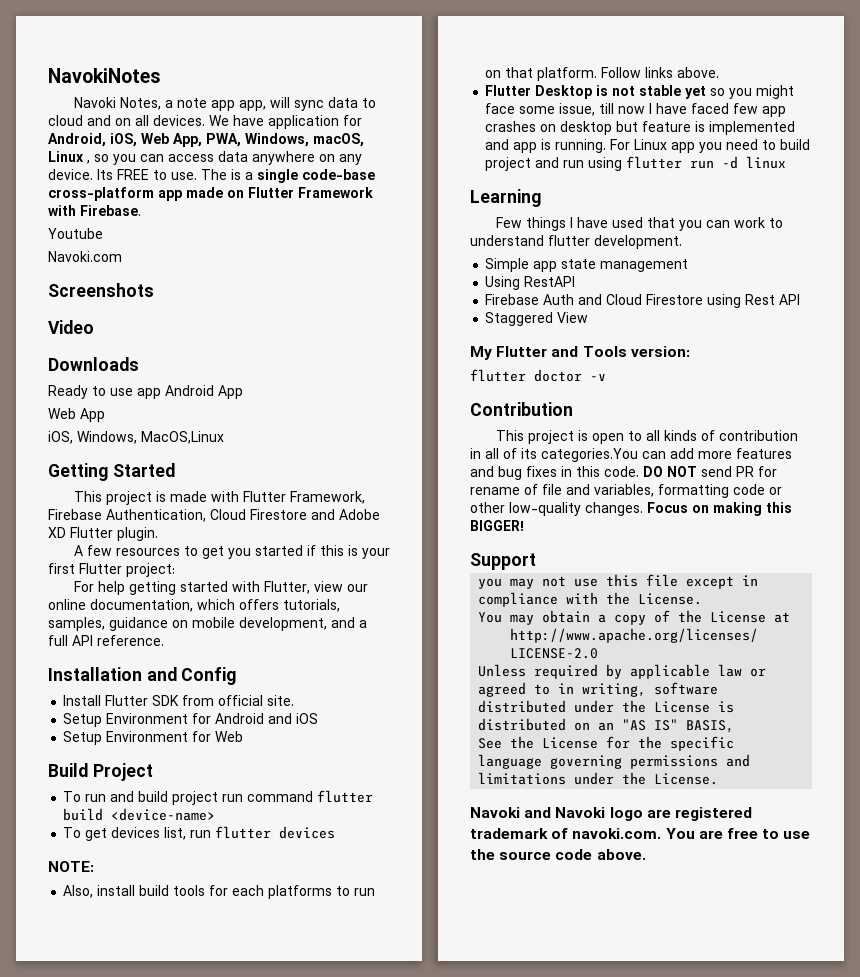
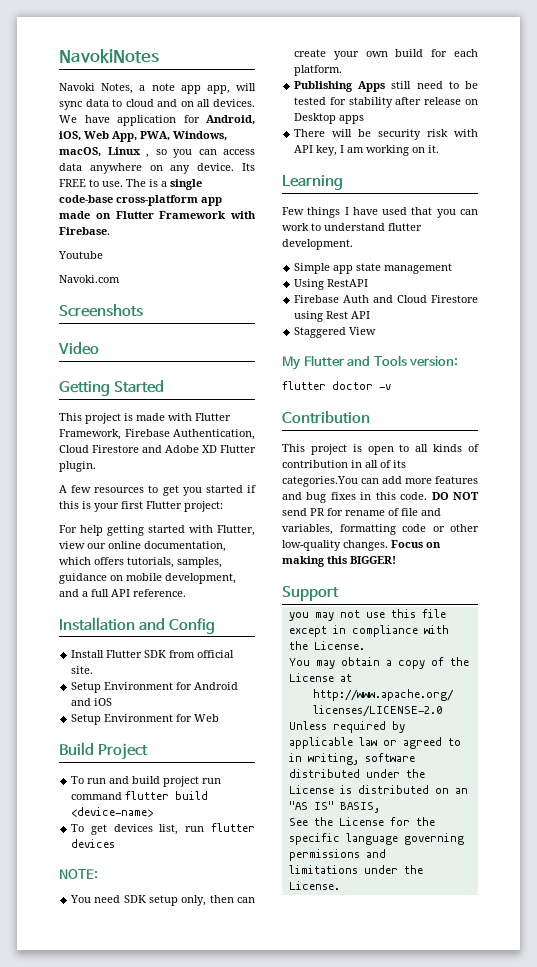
[48,357,139,371] [48,385,243,399] [48,408,105,422] [48,431,224,444] // Downloads // Ready to use app Android App // Web App // iOS, Windows, MacOS,Linux -> (99, 348) none
[63,885,376,899] [485,67,720,81] [485,85,795,99] [485,103,787,117] [485,121,796,135] [485,139,811,153] [485,156,787,171] Also, install build tools for each platforms to run on that platform. Follow links above. // Flutter Desktop is not stable yet so you might face some issue, till now I have faced few app crashes on desktop but feature is implemented and app is running. For Linux app you need to build project and run using flutter run -d linux -> [70,895,255,906] [294,49,478,60] [294,65,343,76] [294,81,478,92] [294,97,478,108] [294,113,365,124] [294,129,478,140] [294,145,440,156] You need SDK setup only, then can create your own build for each platform. // Publishing Apps still need to be tested for stability after release on Desktop apps // There will be security risk with API key, I am working on it.
[470,807,752,821] [470,828,811,839] [470,849,646,860] // Navoki and Navoki logo are registered trademark of navoki.com. You are free to use the source code above. -> (340, 885) none

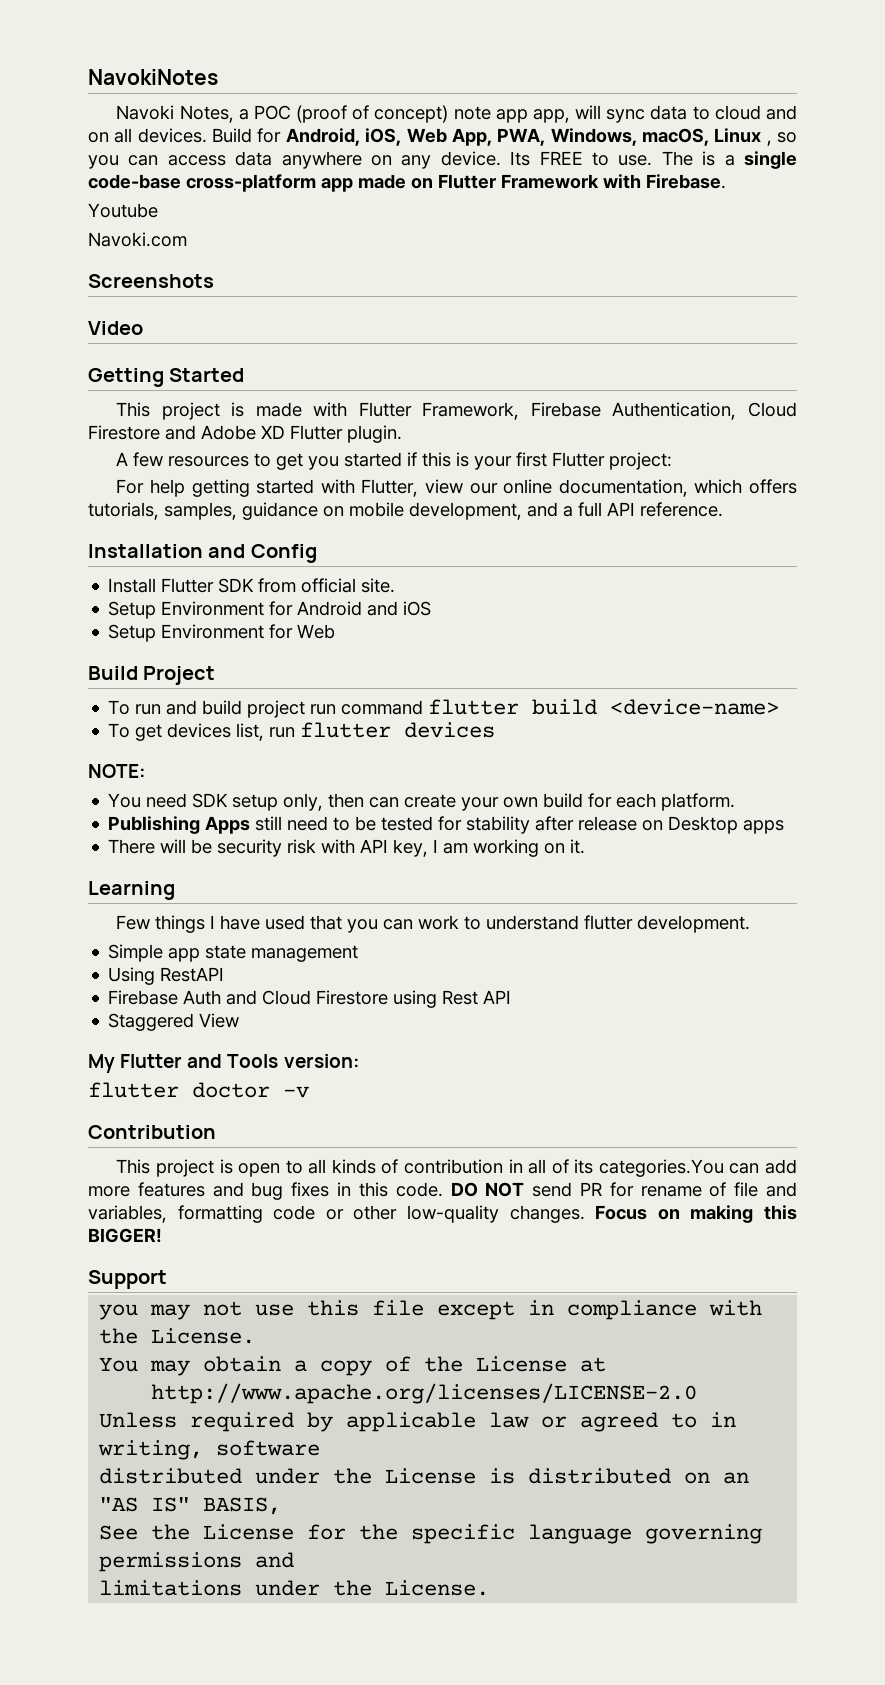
(146, 88) none -> [253,105,449,123] POC (proof of concept)
[59,115,176,126] We have application -> [212,128,253,143] Build

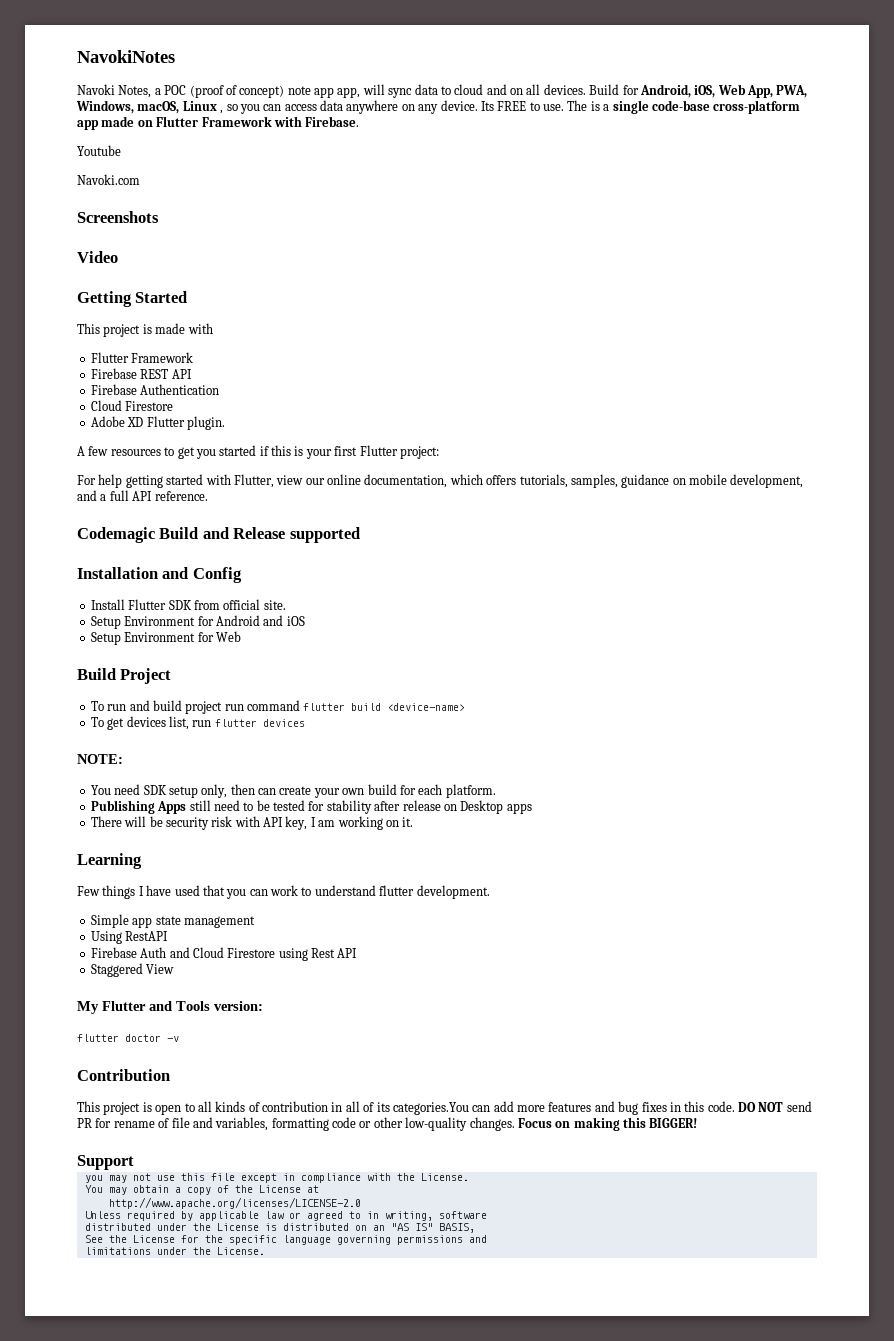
[358,402,797,420] [88,425,196,440] Flutter Framework, Firebase Authentication, Cloud Firestore and -> [90,352,194,363] [90,368,192,379] [90,384,220,395] [90,400,174,411] // Flutter Framework // Firebase REST API // Firebase Authentication // Cloud Firestore //
(723, 509) none -> [77,527,360,543] // Codemagic Build and Release supported

